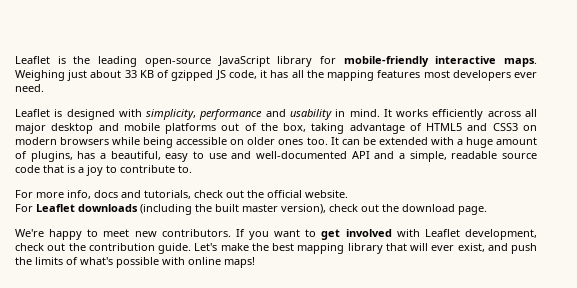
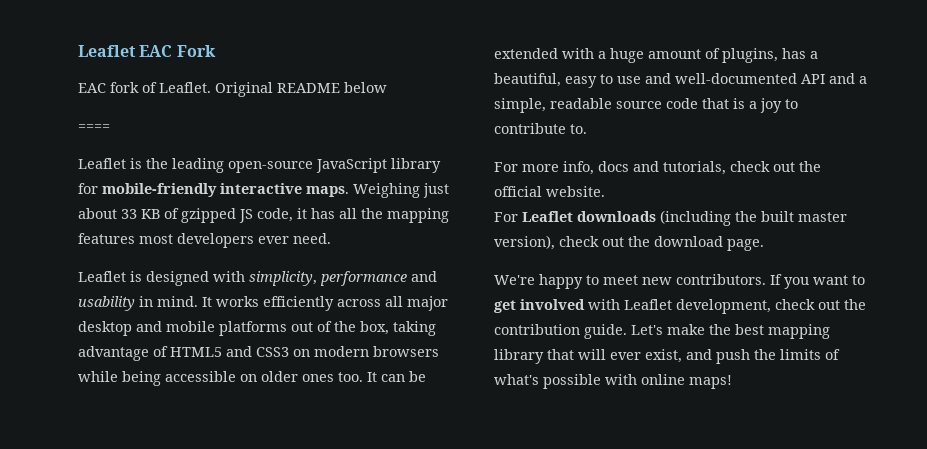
[15,56,50,64] Leaflet -> [78,45,216,57] [78,82,387,97] [78,124,110,131] [78,158,126,169] Leaflet EAC Fork // EAC fork of Leaflet. Original README below // ==== // Leaflet

